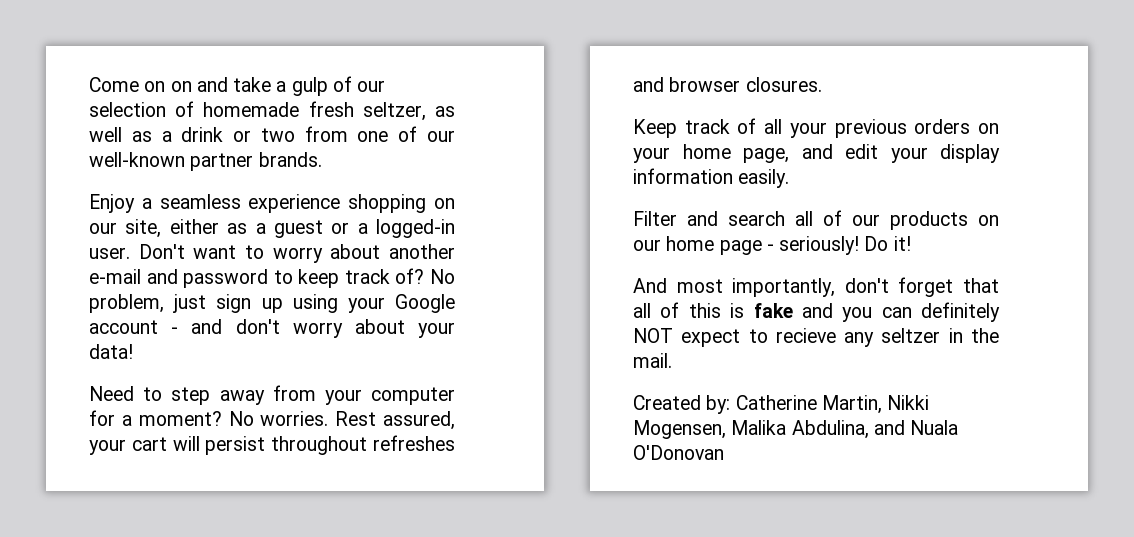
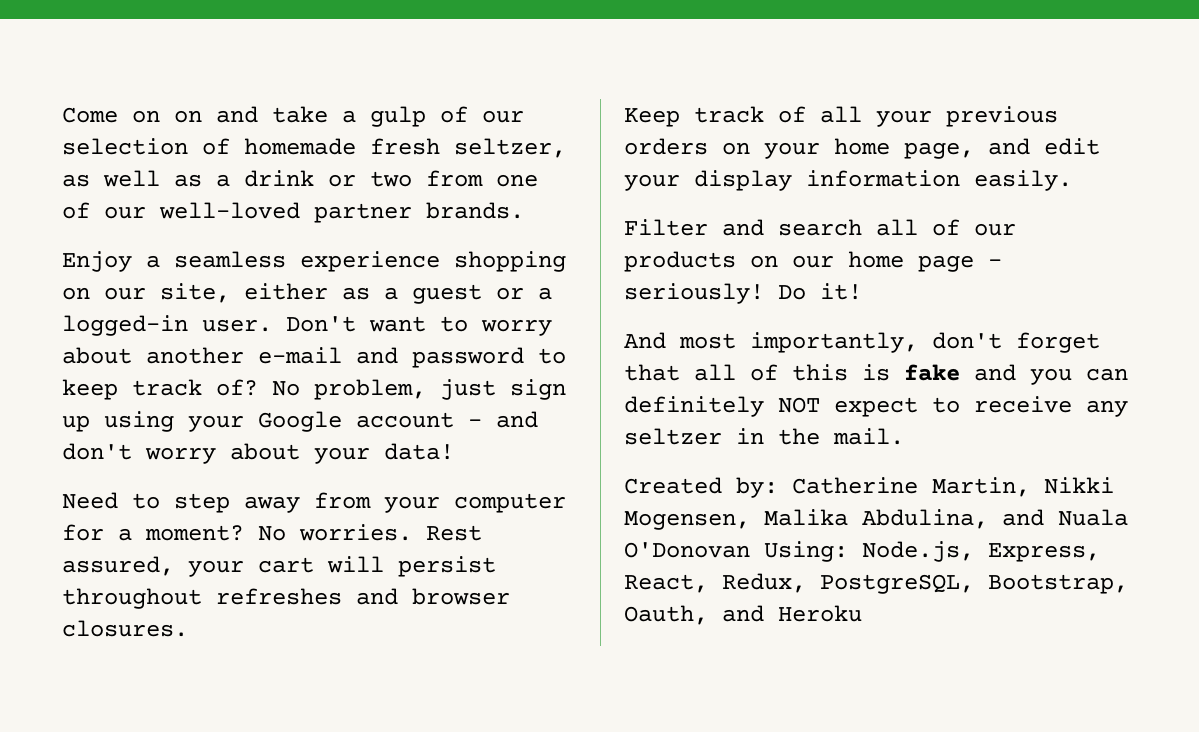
[89,152,185,167] well-known -> [159,202,300,219] well-loved
[775,328,836,343] recieve -> [974,396,1072,413] receive
(724, 452) none -> [764,541,1100,562] [624,573,1128,594] [624,605,862,625] Using: Node.js, Express, React, Redux, PostgreSQL, Bootstrap, Oauth, and Heroku

